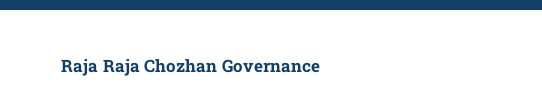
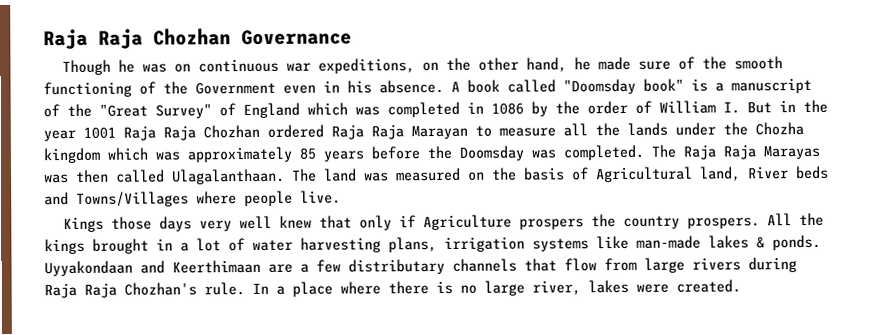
(320, 66) none -> [62,56,784,76] [43,77,812,98] [43,99,828,119] [43,122,804,142] [43,144,820,164] [44,165,829,185] [44,190,341,207] [63,212,825,233] [44,234,821,255] [44,257,797,277] [44,279,741,299] // Though he was on continuous war expeditions, on the other hand, he made sure of the smooth functioning of the Government even in his absence. A book called "Doomsday book" is a manuscript of the "Great Survey" of England which was completed in 1086 by the order of William I. But in the year 1001 Raja Raja Chozhan ordered Raja Raja Marayan to measure all the lands under the Chozha kingdom which was approximately 85 years before the Doomsday was completed. The Raja Raja Marayas was then called Ulagalanthaan. The land was measured on the basis of Agricultural land, River beds and Towns/Villages where people live. // Kings those days very well knew that only if Agriculture prospers the country prospers. All the kings brought in a lot of water harvesting plans, irrigation systems like man-made lakes & ponds. Uyyakondaan and Keerthimaan are a few distributary channels that flow from large rivers during Raja Raja Chozhan's rule. In a place where there is no large river, lakes were created.

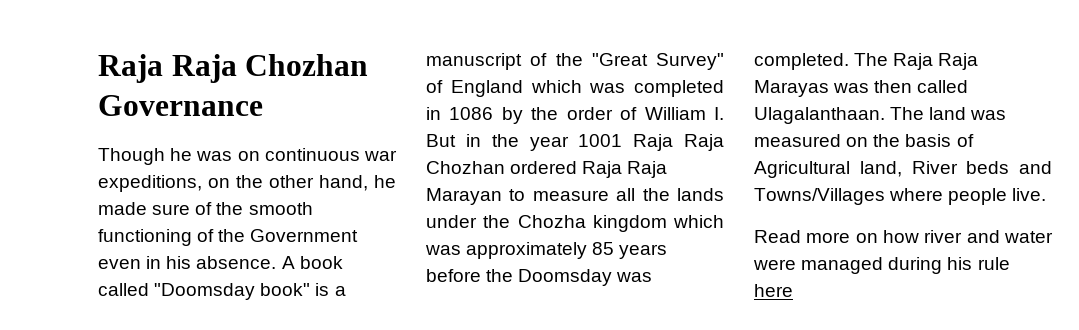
[63,212,825,233] [44,234,821,255] [44,257,797,277] [44,279,741,299] Kings those days very well knew that only if Agriculture prospers the country prospers. All the kings brought in a lot of water harvesting plans, irrigation systems like man-made lakes & ponds. Uyyakondaan and Keerthimaan are a few distributary channels that flow from large rivers during Raja Raja Chozhan's rule. In a place where there is no large river, lakes were created. -> [754,230,1053,243] [753,257,1010,274] [754,284,793,297] Read more on how river and water were managed during his rule here

